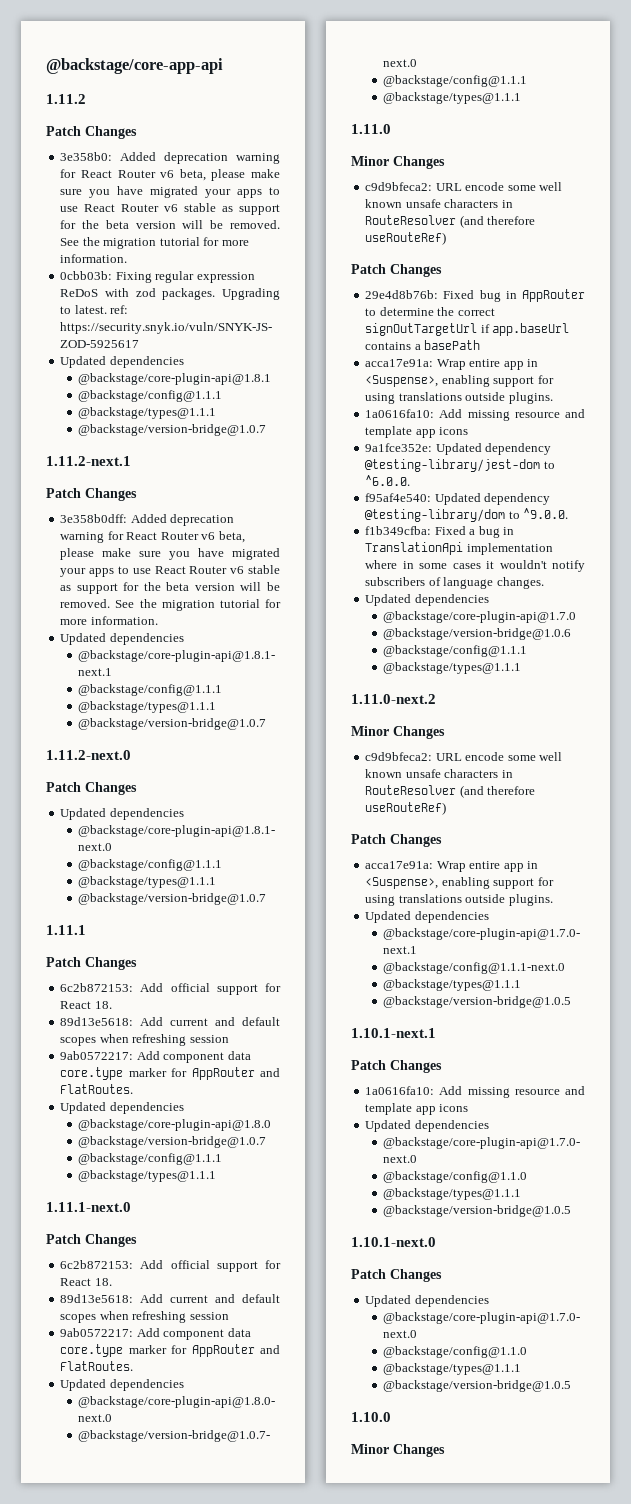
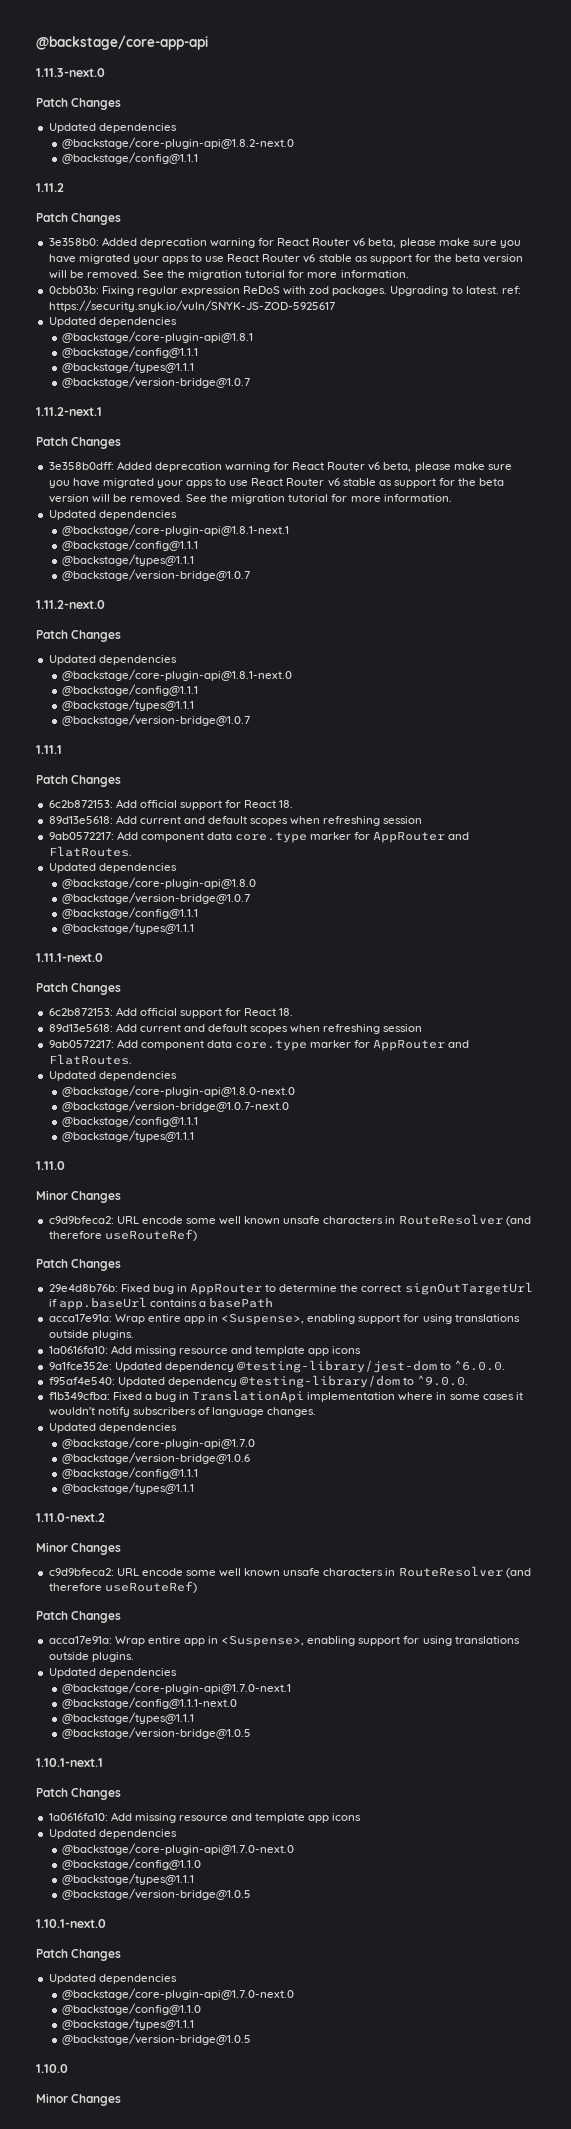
(223, 66) none -> [36,68,105,77] [36,98,122,110] [48,123,177,133] [62,137,295,149] [62,152,199,164] // 1.11.3-next.0 // Patch Changes // Updated dependencies // @backstage/core-plugin-api@1.8.2-next.0 // @backstage/config@1.1.1

